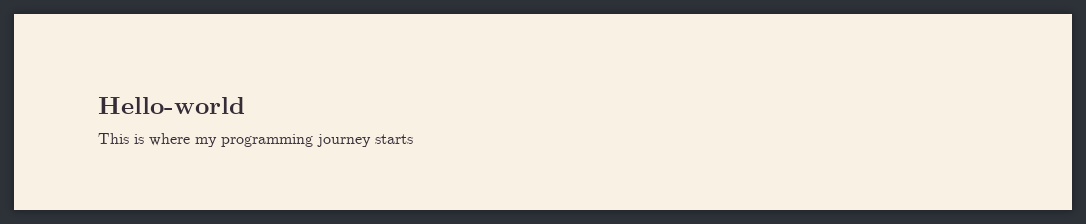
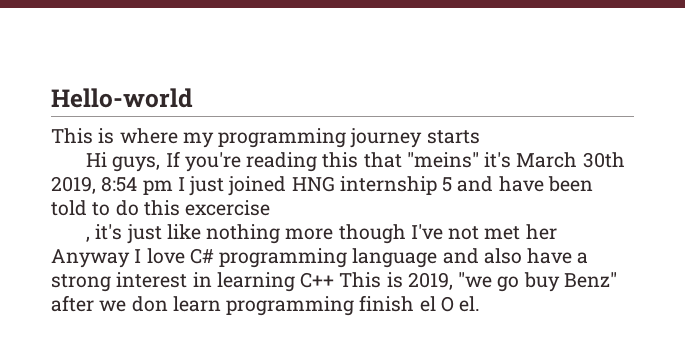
(413, 139) none -> [86,151,625,172] [51,176,593,196] [51,200,271,216] [86,224,557,244] [51,248,589,268] [51,272,617,292] [51,295,481,316] // Hi guys, If you're reading this that "meins" it's March 30th 2019, 8:54 pm I just joined HNG internship 5 and have been told to do this excercise // , it's just like nothing more though I've not met her Anyway I love C# programming language and also have a strong interest in learning C++ This is 2019, "we go buy Benz" after we don learn programming finish el O el.

